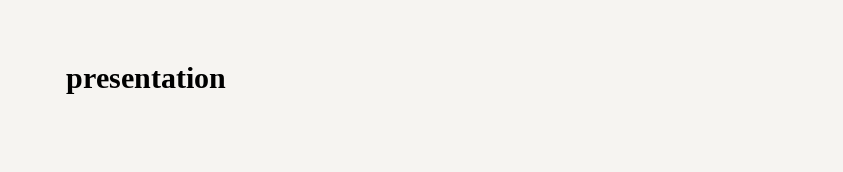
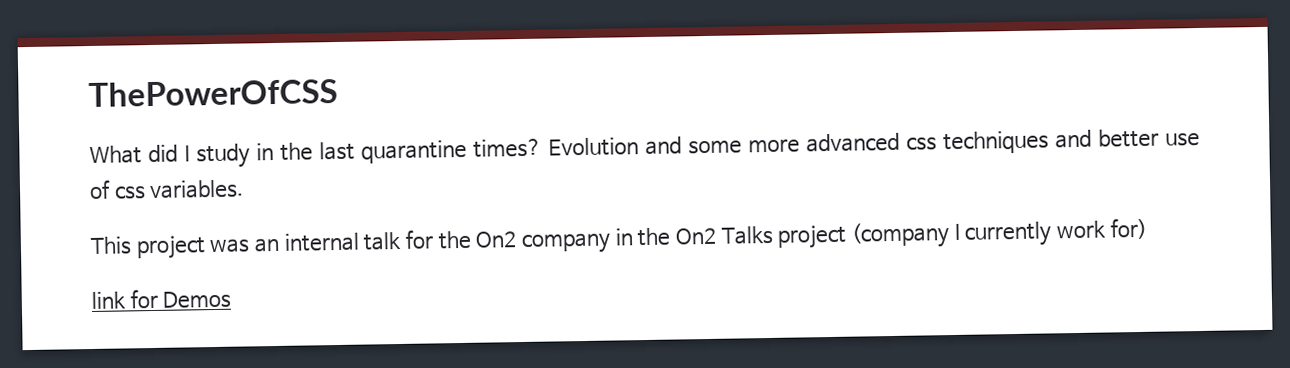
[66,67,226,94] presentation -> [88,78,338,108] [89,128,1201,169] [89,179,245,200] [90,217,1147,260] [91,288,232,309] ThePowerOfCSS // What did I study in the last quarantine times? Evolution and some more advanced css techniques and better use of css variables. // This project was an internal talk for the On2 company in the On2 Talks project (company I currently work for) // link for Demos

